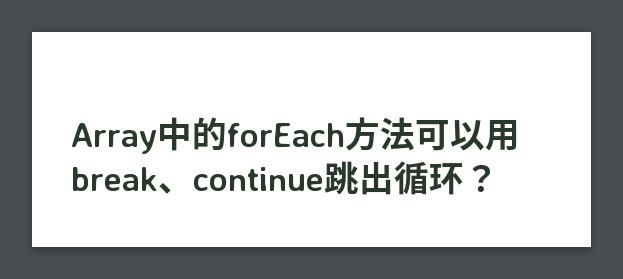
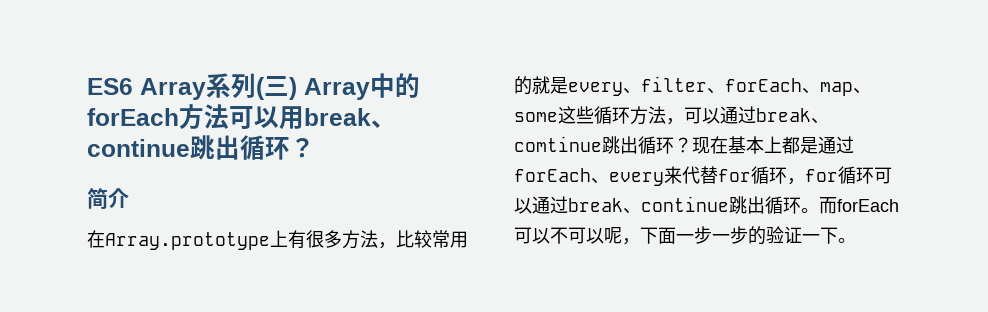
(71, 138) none -> [87,73,297,100] ES6 Array系列(三)
(499, 178) none -> [87,188,129,210] [87,230,468,250] [514,76,871,96] [514,106,829,125] [514,136,854,154] [514,166,892,186] [514,196,899,214] [514,226,856,245] // 简介 // 在Array.prototype上有很多方法，比较常用的就是every、filter、forEach、map、some这些循环方法，可以通过break、comtinue跳出循环？现在基本上都是通过forEach、every来代替for循环，for循环可以通过break、continue跳出循环。而forEach可以不可以呢，下面一步一步的验证一下。

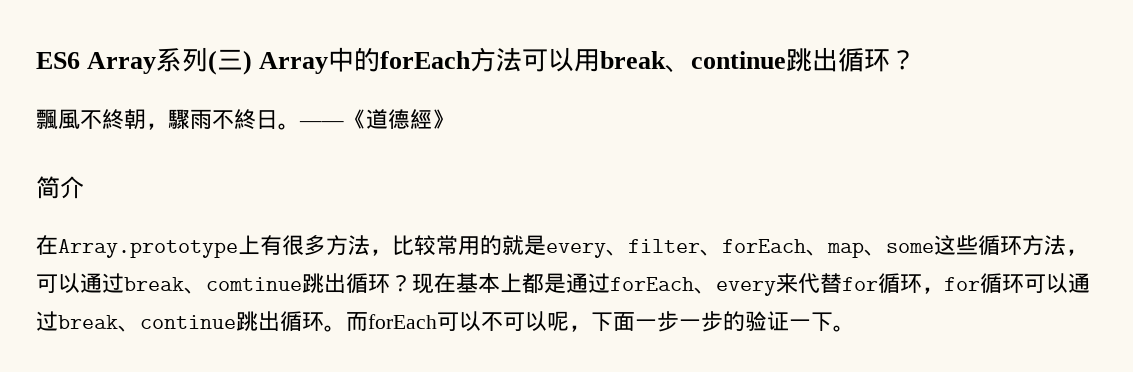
(315, 148) none -> [36,109,454,130] // 飄風不終朝，驟雨不終日。——《道德經》

